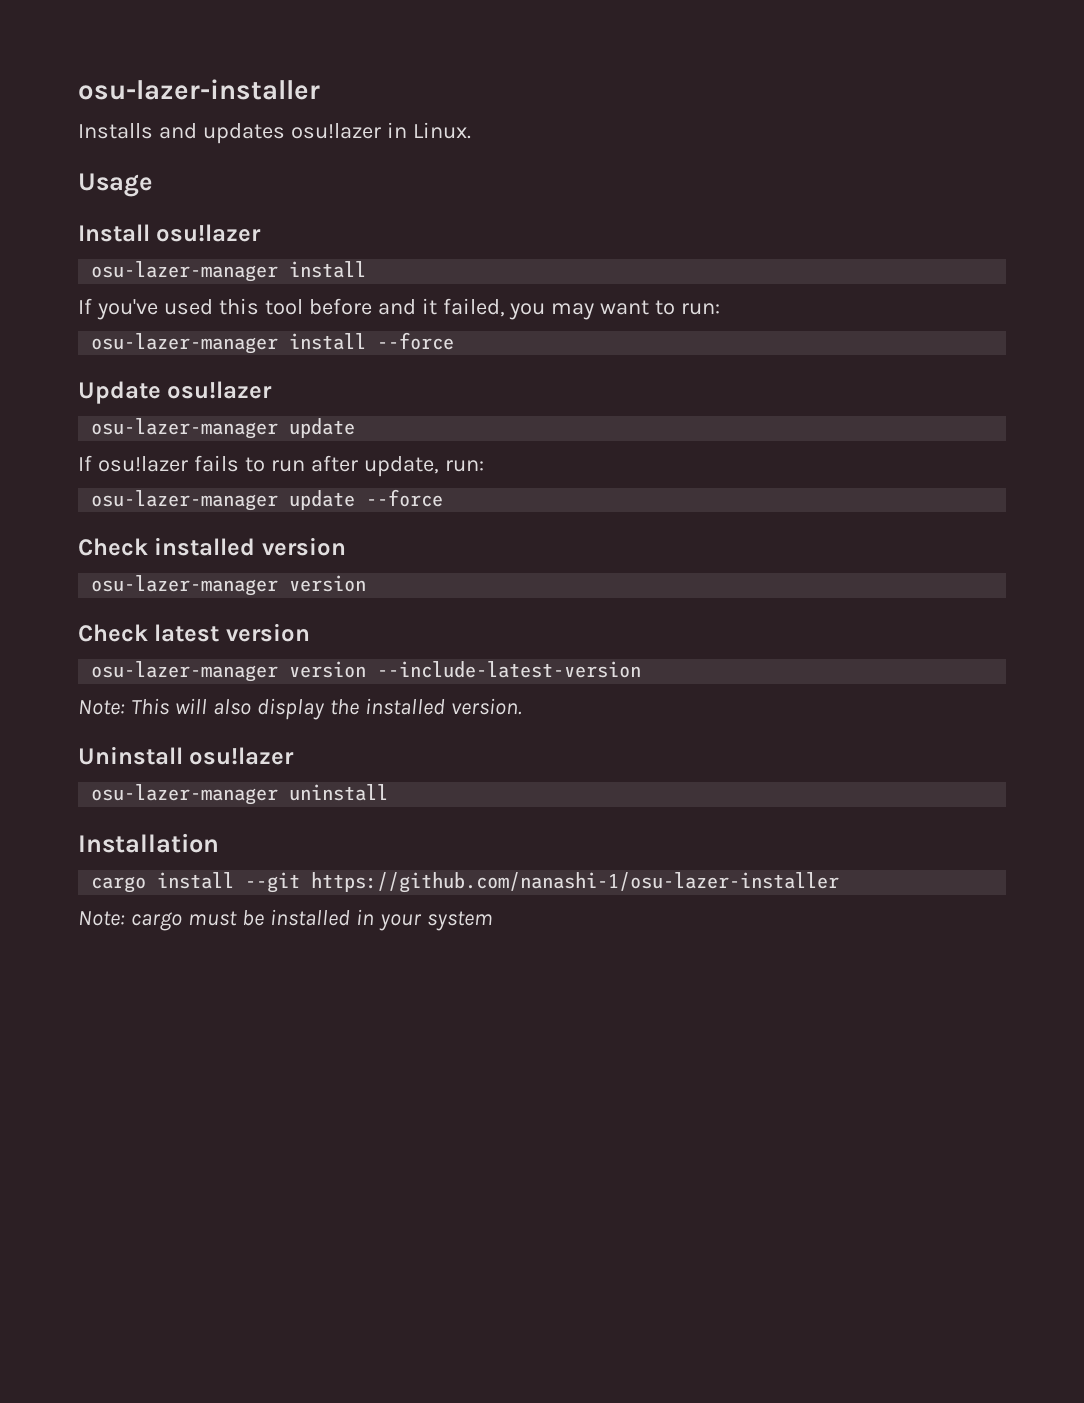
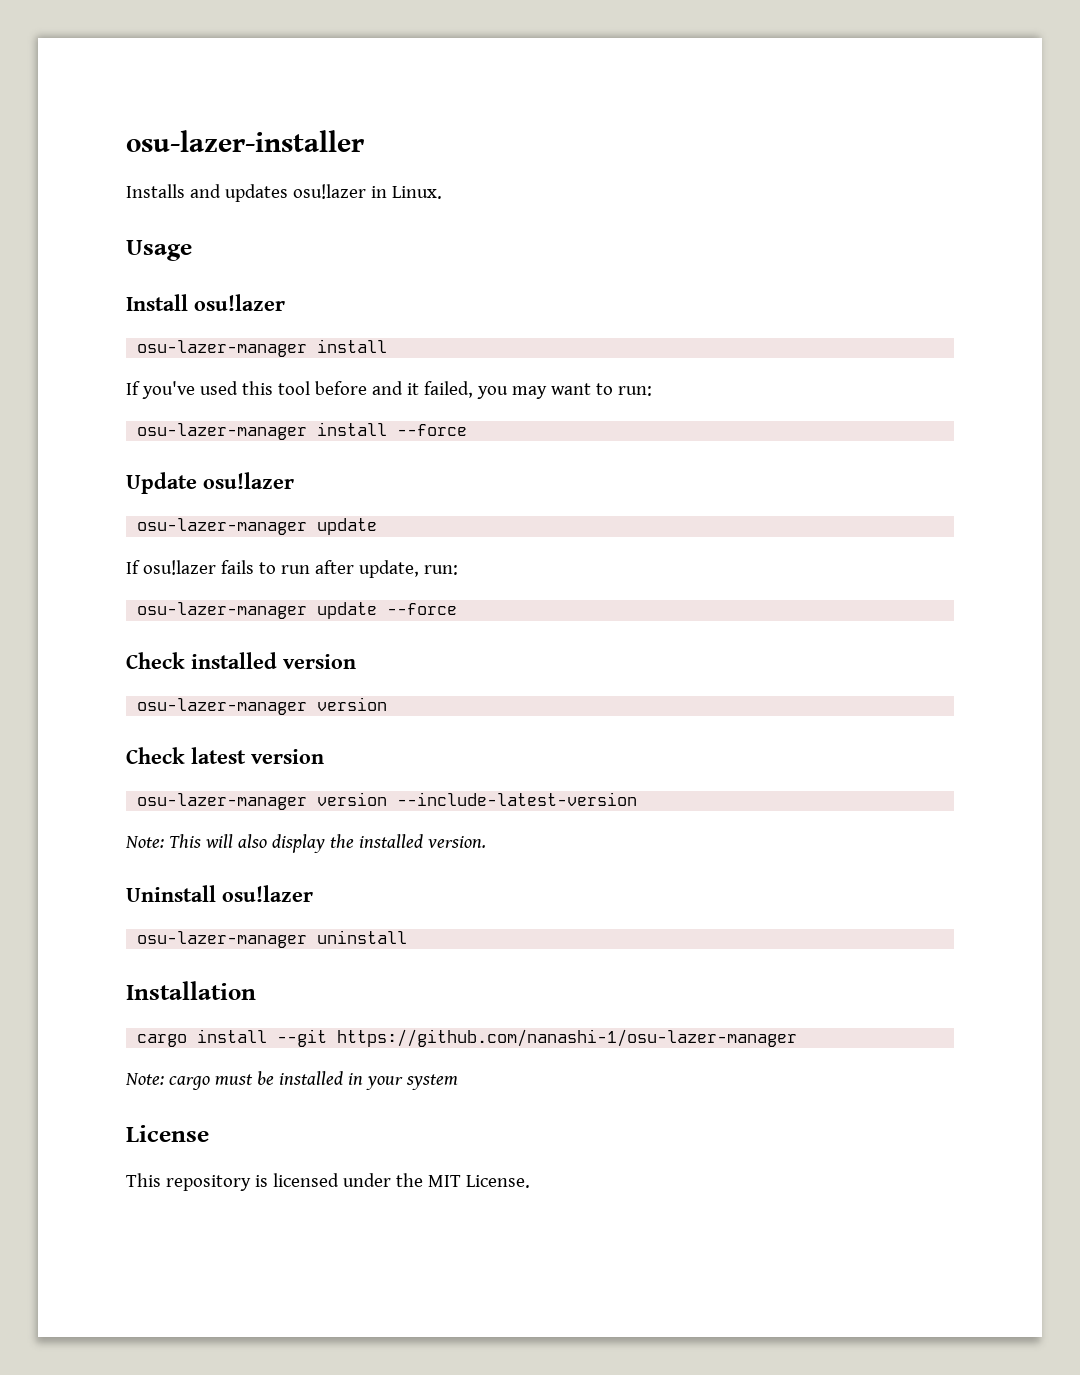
[311,872,840,893] https://github.com/nanashi-1/osu-lazer-installer -> [337,1029,798,1047] https://github.com/nanashi-1/osu-lazer-manager
(493, 921) none -> [126,1125,209,1142] [126,1173,530,1191] // License // This repository is licensed under the MIT License.

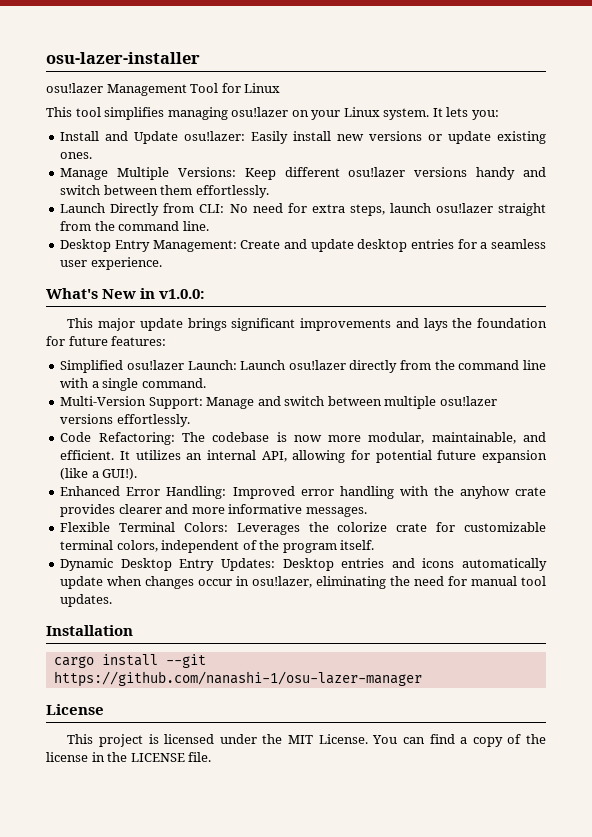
[126,184,442,202] [126,240,192,261] [126,294,285,311] [137,339,388,357] [126,381,652,399] [137,422,468,440] [126,472,294,494] [137,518,378,535] [126,560,458,578] [137,602,458,619] [126,652,356,669] [137,697,388,715] [126,747,324,764] [137,792,638,810] [125,834,486,853] [126,885,313,902] [137,930,408,948] Installs and updates osu!lazer in Linux. // Usage // Install osu!lazer // osu-lazer-manager install // If you've used this tool before and it failed, you may want to run: // osu-lazer-manager install --force // Update osu!lazer // osu-lazer-manager update // If osu!lazer fails to run after update, run: // osu-lazer-manager update --force // Check installed version // osu-lazer-manager version // Check latest version // osu-lazer-manager version --include-latest-version // Note: This will also display the installed version. // Uninstall osu!lazer // osu-lazer-manager uninstall -> [46,83,281,96] [46,107,499,120] [60,131,546,144] [60,152,93,159] [60,167,546,180] [60,185,269,198] [60,203,546,216] [60,221,209,231] [60,239,546,252] [60,257,162,270] [46,288,206,299] [67,318,547,331] [46,336,167,346] [60,360,546,373] [60,378,206,391] [60,396,497,409] [60,414,190,427] [60,432,546,445] [60,450,547,463] [60,468,138,480] [60,486,546,499] [60,504,367,517] [60,522,546,535] [60,540,375,553] [60,558,547,571] [60,576,547,589] [60,594,113,607] osu!lazer Management Tool for Linux // This tool simplifies managing osu!lazer on your Linux system. It lets you: // Install and Update osu!lazer: Easily install new versions or update existing ones. // Manage Multiple Versions: Keep different osu!lazer versions handy and switch between them effortlessly. // Launch Directly from CLI: No need for extra steps, launch osu!lazer straight from the command line. // Desktop Entry Management: Create and update desktop entries for a seamless user experience. // What's New in v1.0.0: // This major update brings significant improvements and lays the foundation for future features: // Simplified osu!lazer Launch: Launch osu!lazer directly from the command line with a single command. // Multi-Version Support: Manage and switch between multiple osu!lazer versions effortlessly. // Code Refactoring: The codebase is now more modular, maintainable, and efficient. It utilizes an internal API, allowing for potential future expansion (like a GUI!). // Enhanced Error Handling: Improved error handling with the anyhow crate provides clearer and more informative messages. // Flexible Terminal Colors: Leverages the colorize crate for customizable terminal colors, independent of the program itself. // Dynamic Desktop Entry Updates: Desktop entries and icons automatically update when changes occur in osu!lazer, eliminating the need for manual tool updates.
[125,1071,458,1090] // Note: cargo must be installed in your system -> (422, 679) none
[165,1175,251,1191] repository -> [98,734,143,747] project
(530, 1181) none -> [372,734,546,747] [46,752,212,762] You can find a copy of the license in the LICENSE file.

